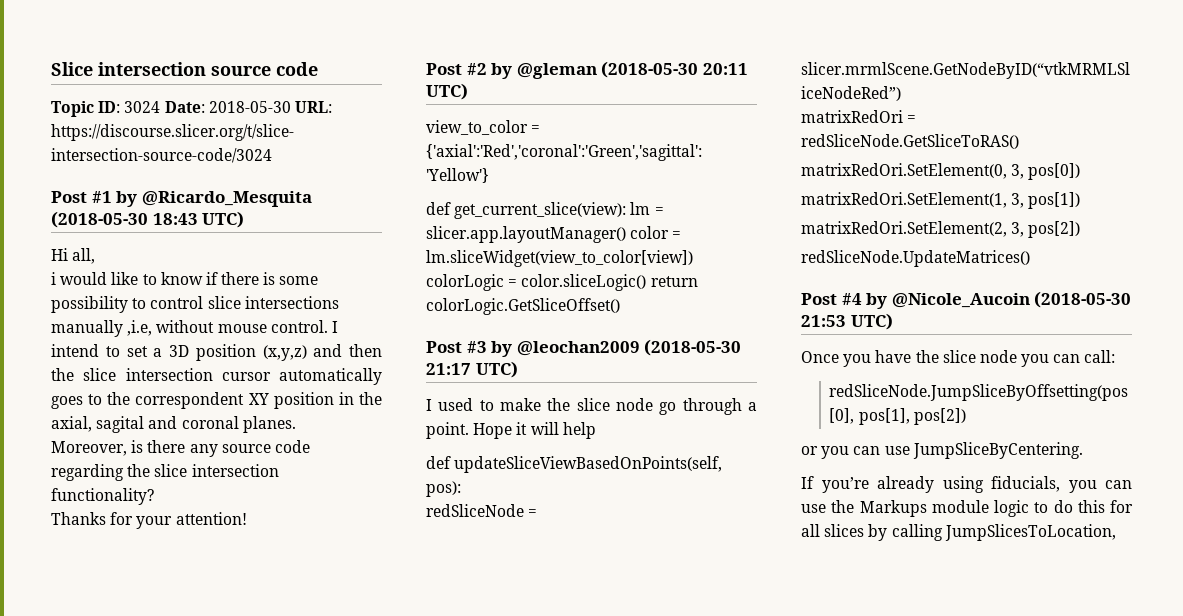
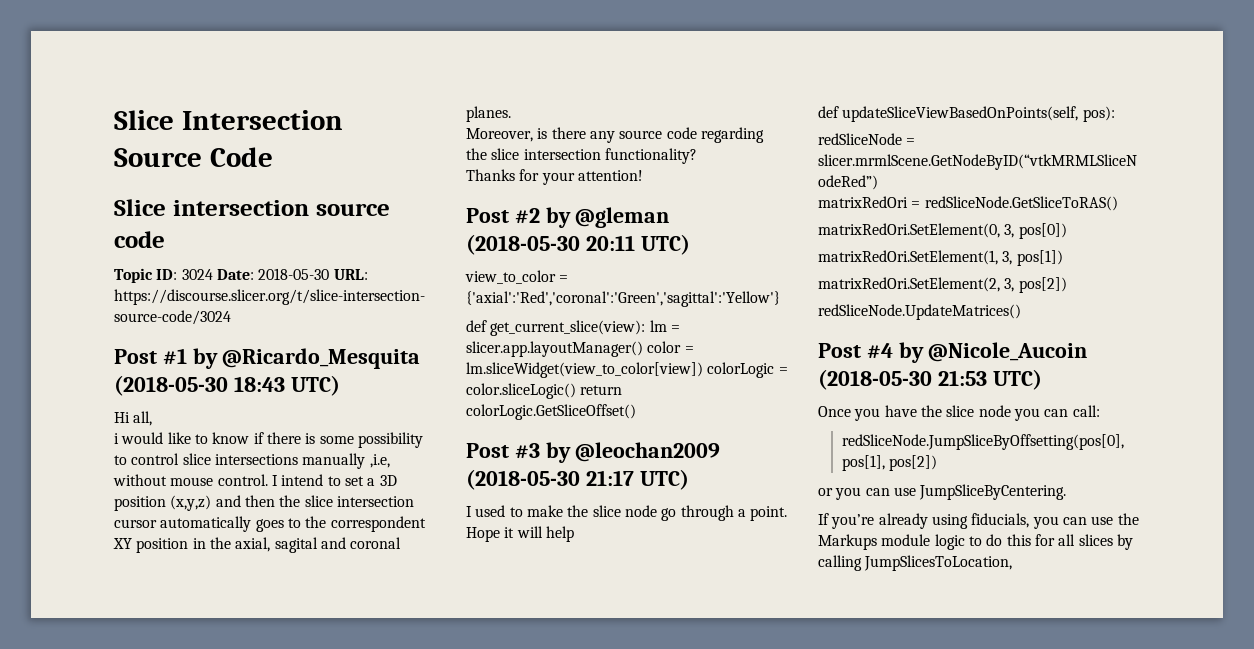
[51,62,93,76] Slice -> [114,110,343,130] [114,147,273,167] [114,199,166,216] Slice Intersection Source Code // Slice

